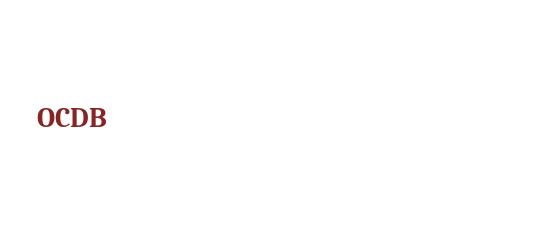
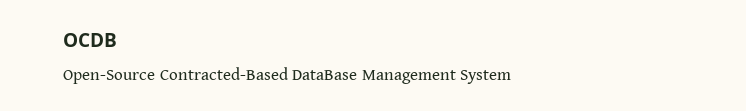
(107, 117) none -> [63,67,512,84] // Open-Source Contracted-Based DataBase Management System

